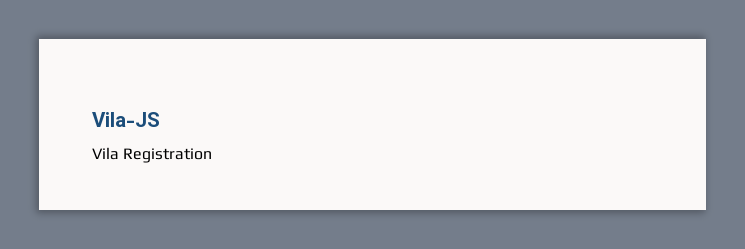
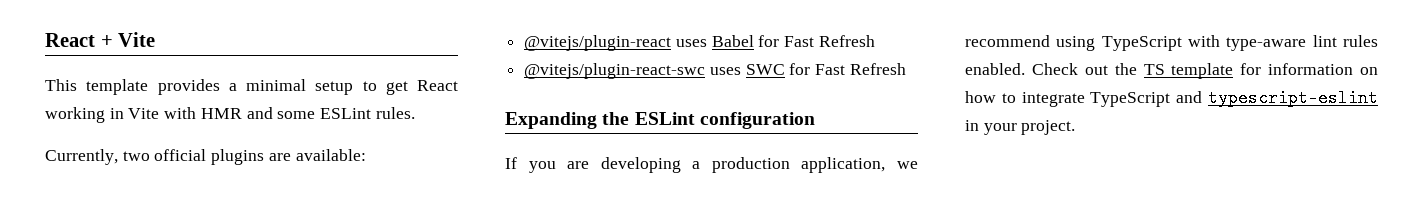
[92,112,160,127] [92,147,213,163] Vila-JS // Vila Registration -> [45,32,156,47] [45,79,458,95] [45,107,415,123] [45,149,366,165] [524,35,875,51] [524,63,906,79] [505,112,815,129] [505,157,918,173] [965,35,1378,51] [965,63,1378,79] [965,89,1378,107] [965,120,1076,135] React + Vite // This template provides a minimal setup to get React working in Vite with HMR and some ESLint rules. // Currently, two official plugins are available: // @vitejs/plugin-react uses Babel for Fast Refresh // @vitejs/plugin-react-swc uses SWC for Fast Refresh // Expanding the ESLint configuration // If you are developing a production application, we recommend using TypeScript with type-aware lint rules enabled. Check out the TS template for information on how to integrate TypeScript and typescript-eslint in your project.

